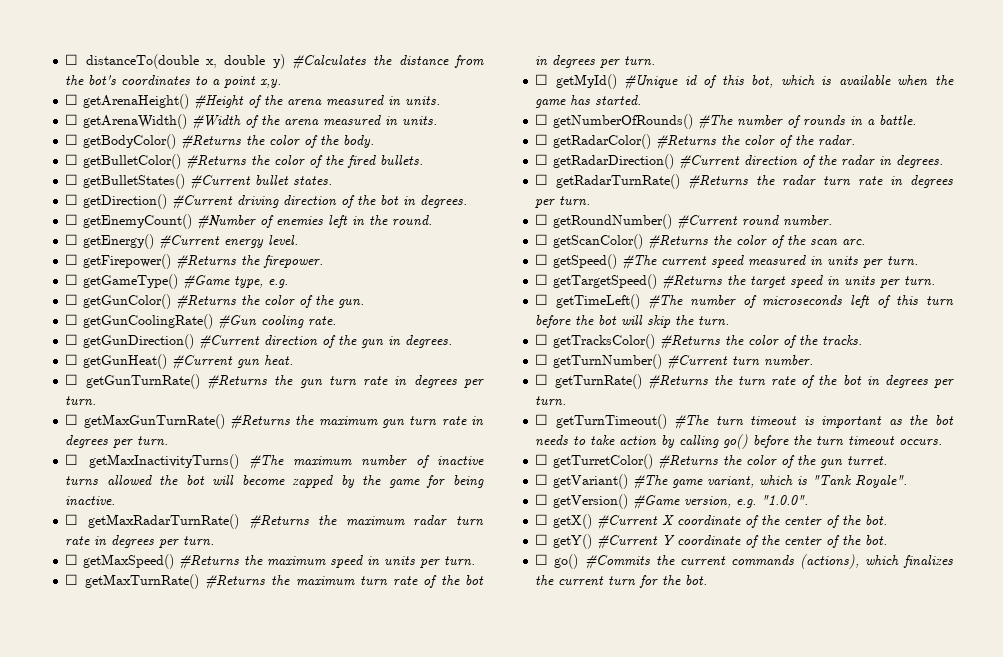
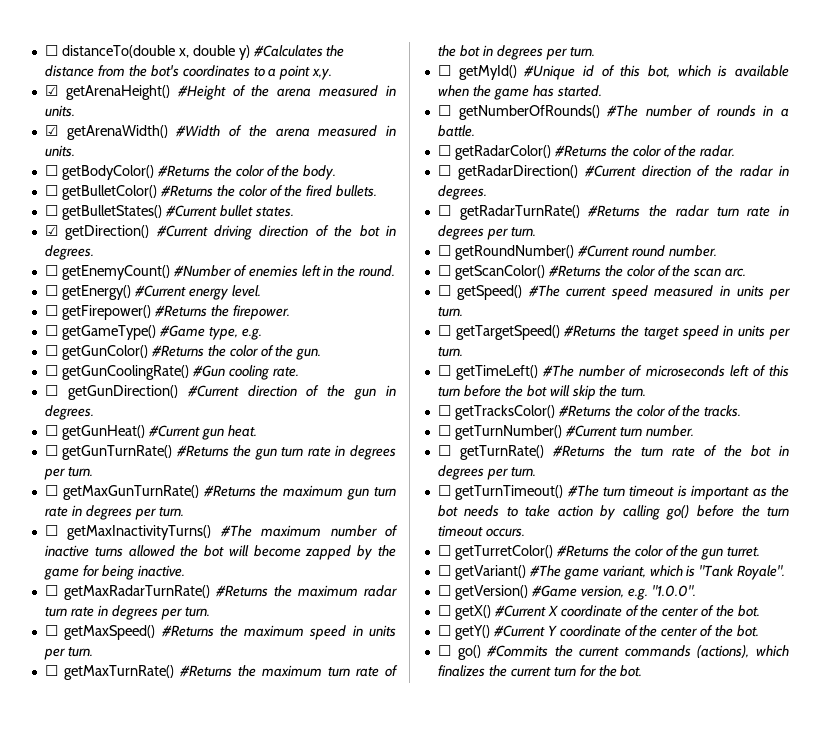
[65,94,79,105] ☐ -> [44,85,58,96] ☑
[65,114,79,125] ☐ -> [44,125,58,136] ☑
[65,194,79,205] ☐ -> [44,225,58,236] ☑

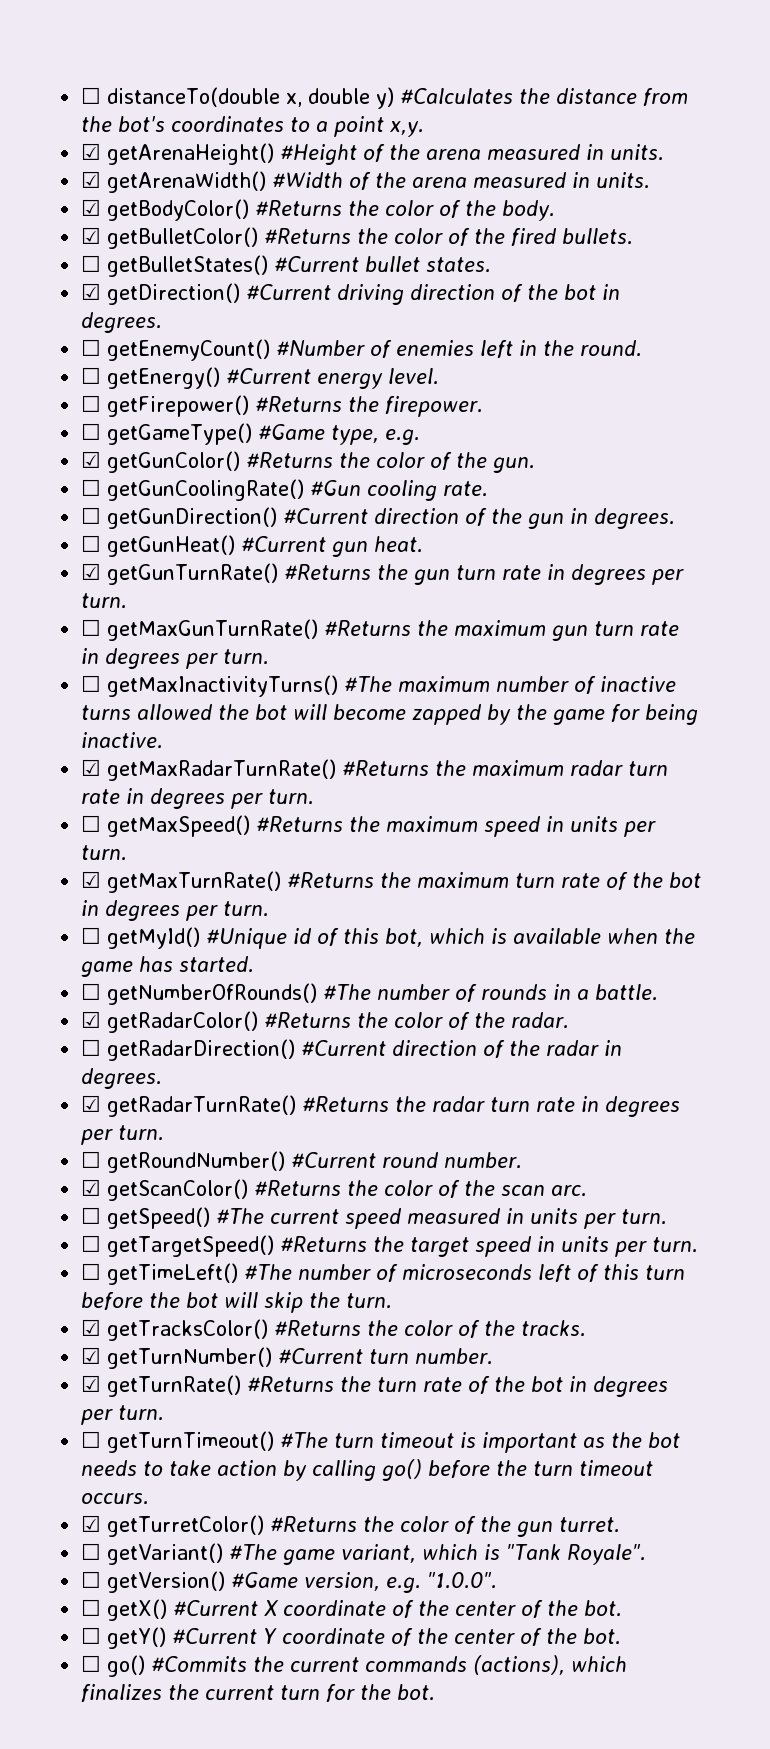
[44,165,58,176] ☐ -> [81,199,102,216] ☑
[44,185,58,196] ☐ -> [81,227,102,244] ☑
[44,345,58,356] ☐ -> [81,451,102,468] ☑
[44,445,58,456] ☐ -> [81,563,102,580] ☑
[44,585,58,596] ☐ -> [81,759,102,776] ☑
[44,665,58,676] ☐ -> [81,871,102,888] ☑
[437,145,451,156] ☐ -> [81,1011,102,1028] ☑
[437,205,451,216] ☐ -> [81,1095,102,1112] ☑
[437,265,451,276] ☐ -> [81,1179,102,1196] ☑
[437,405,451,416] ☐ -> [81,1319,102,1336] ☑
[437,425,451,436] ☐ -> [81,1347,102,1364] ☑
[437,445,451,456] ☐ -> [81,1375,102,1392] ☑
[437,545,451,556] ☐ -> [81,1515,102,1532] ☑

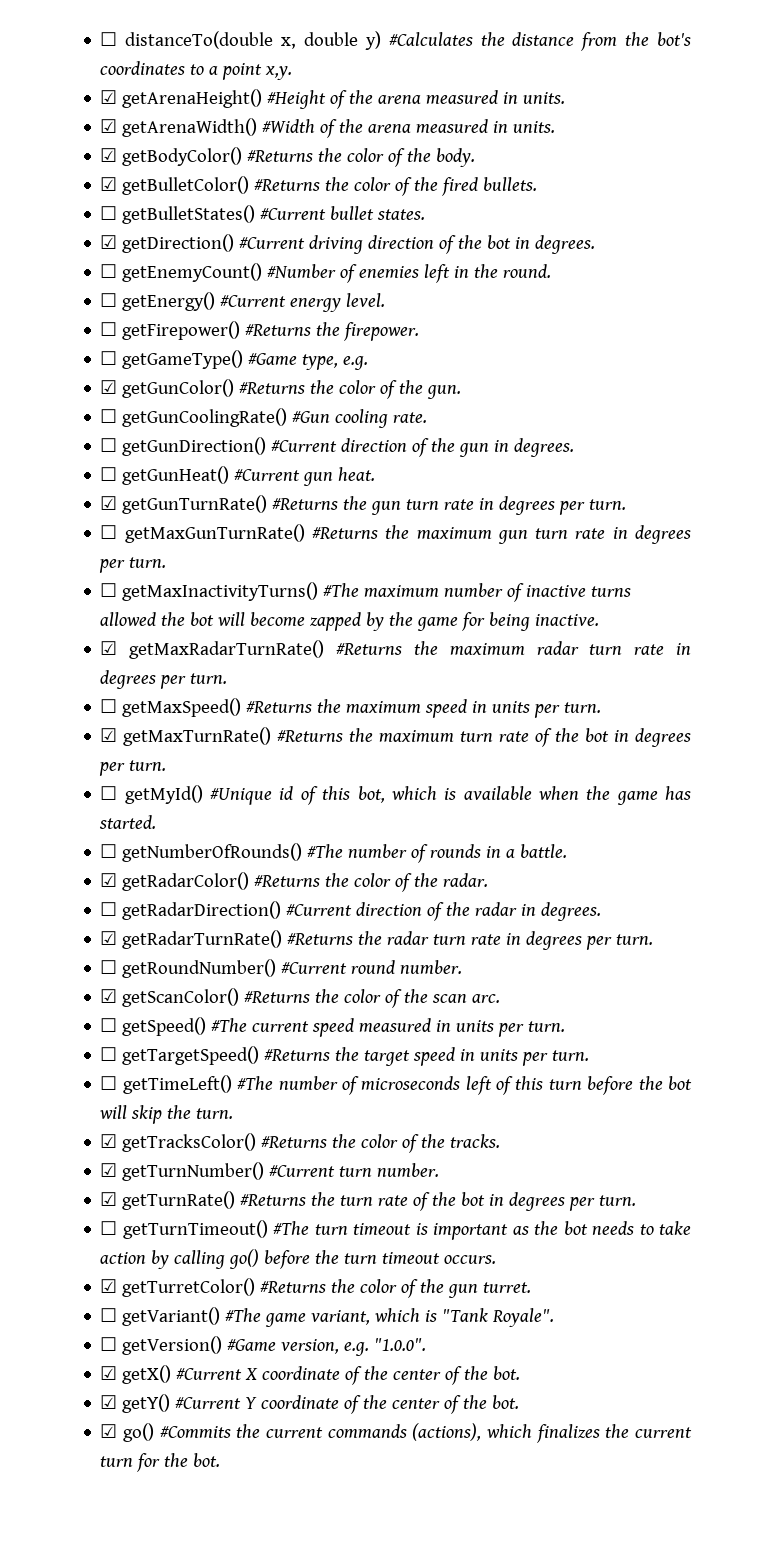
[81,1599,102,1616] ☐ -> [100,1366,118,1380] ☑
[81,1627,102,1644] ☐ -> [100,1395,118,1409] ☑
[81,1655,102,1672] ☐ -> [100,1424,118,1438] ☑

